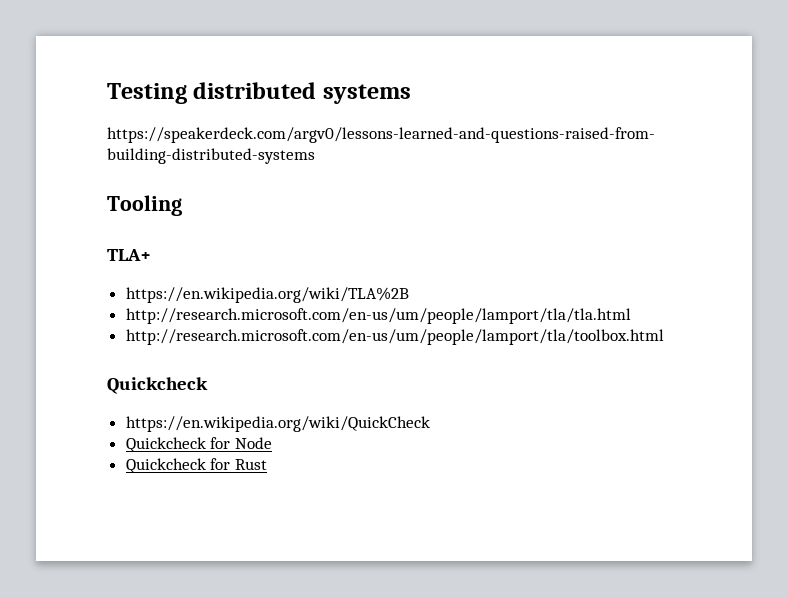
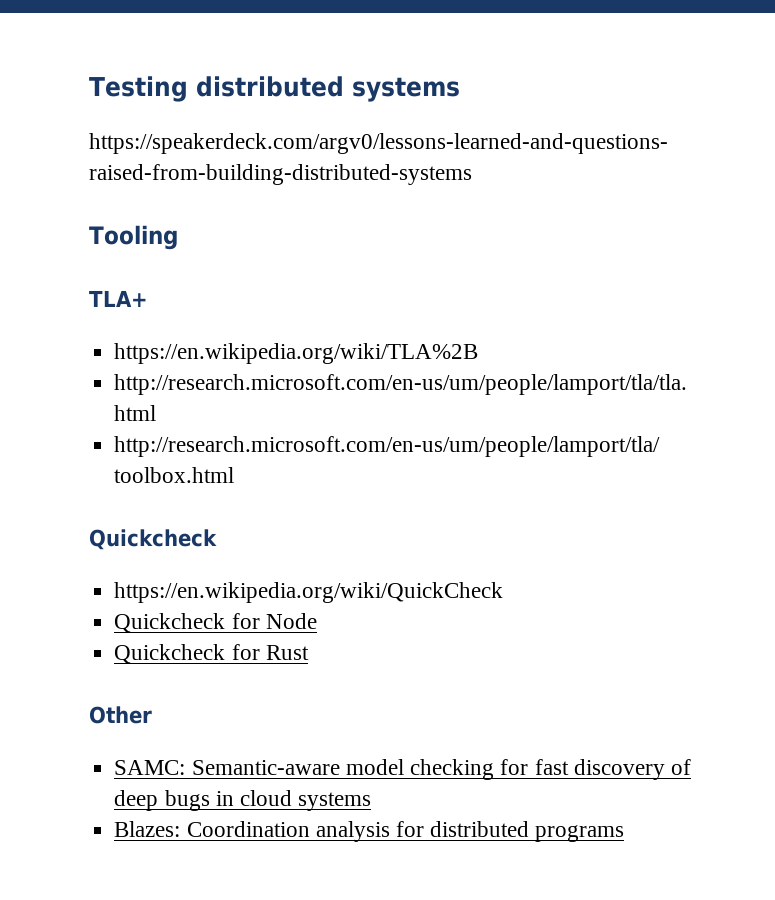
(267, 464) none -> [89,706,152,724] [114,759,691,780] [114,790,372,811] [114,821,625,842] // Other // SAMC: Semantic-aware model checking for fast discovery of deep bugs in cloud systems // Blazes: Coordination analysis for distributed programs

